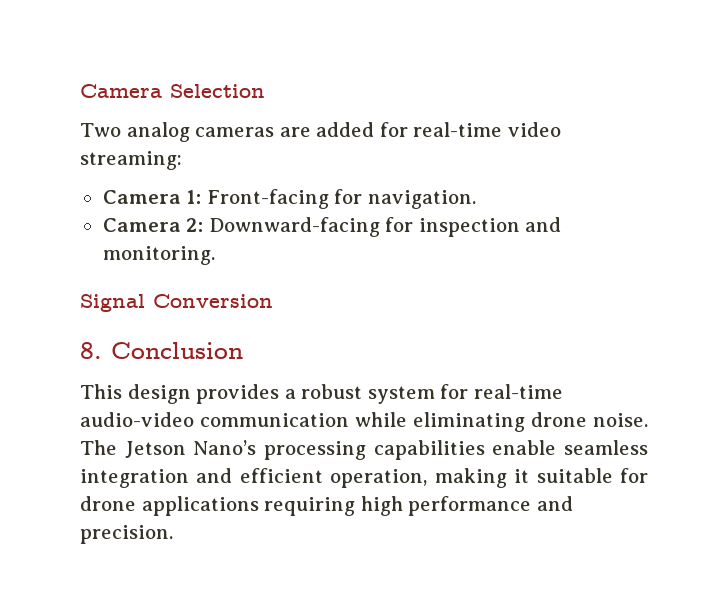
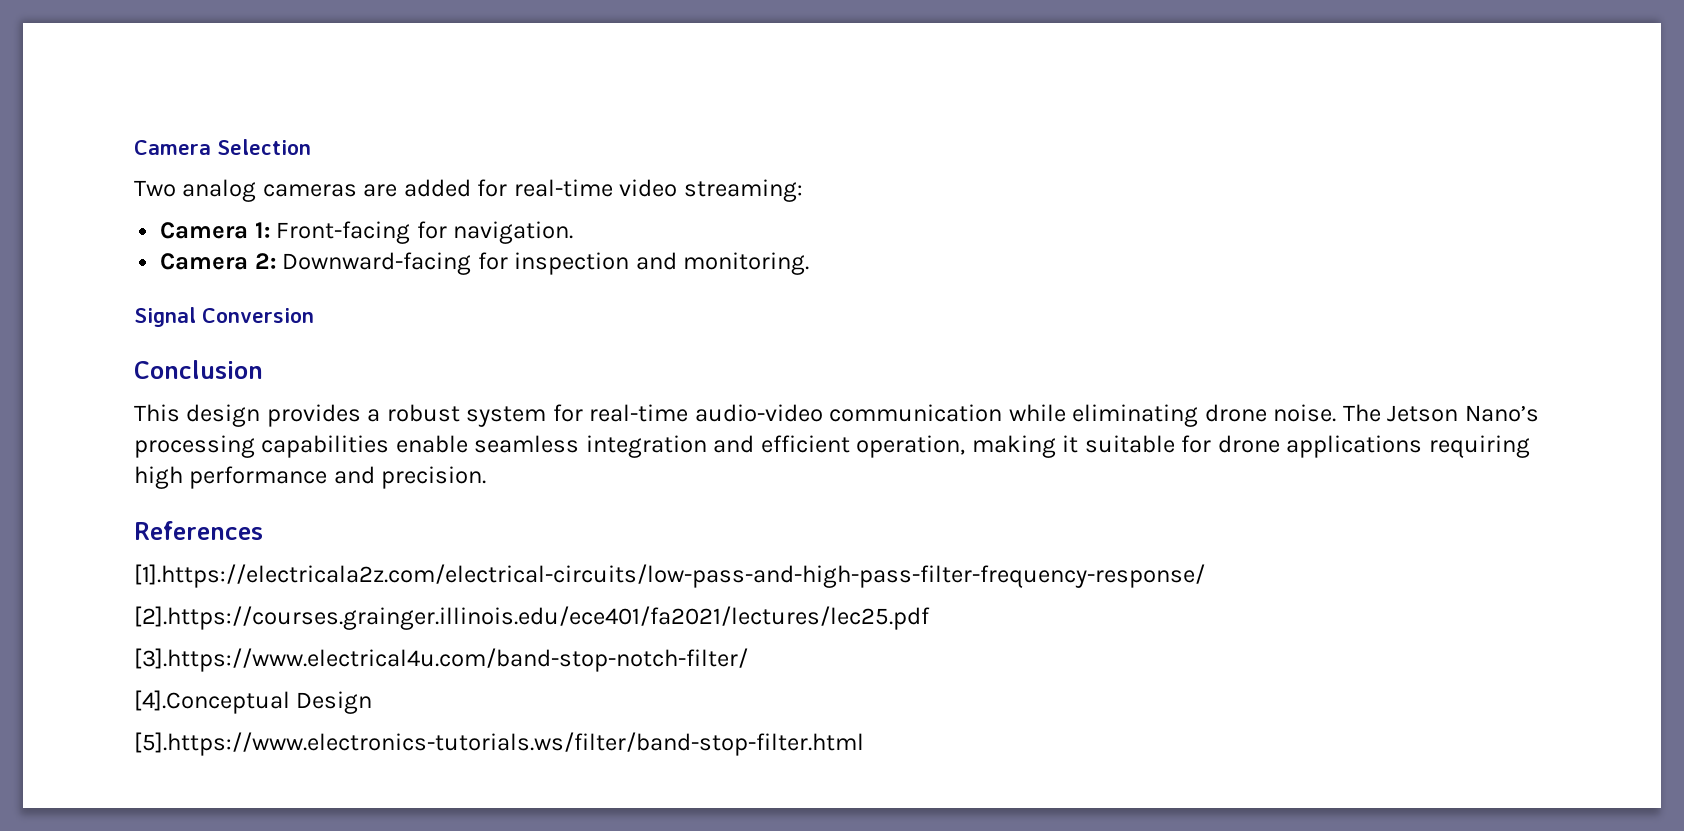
[80,342,102,359] 8. -> (314, 315) none
(173, 534) none -> [134,521,263,540] [134,564,1205,588] [134,606,930,630] [134,648,748,672] [134,690,373,714] [134,732,864,756] // References // [1].https://electricala2z.com/electrical-circuits/low-pass-and-high-pass-filter-frequency-response/ // [2].https://courses.grainger.illinois.edu/ece401/fa2021/lectures/lec25.pdf // [3].https://www.electrical4u.com/band-stop-notch-filter/ // [4].Conceptual Design // [5].https://www.electronics-tutorials.ws/filter/band-stop-filter.html

